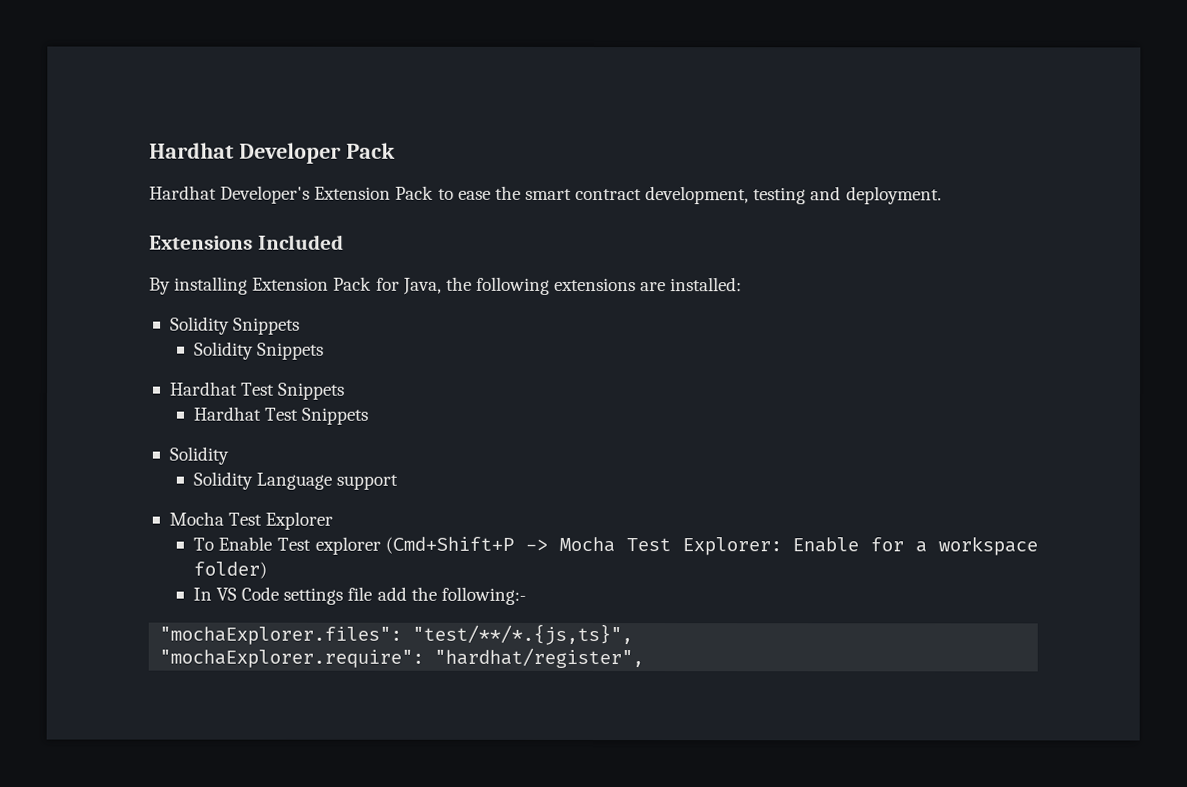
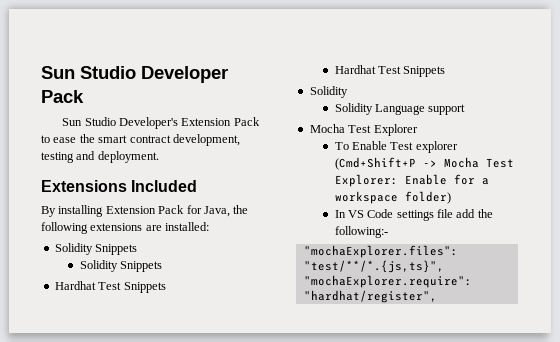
[149,142,234,159] Hardhat -> [41,66,136,79] Sun Studio
[149,185,217,200] Hardhat -> [62,117,116,126] Sun Studio

